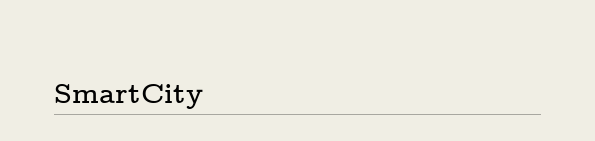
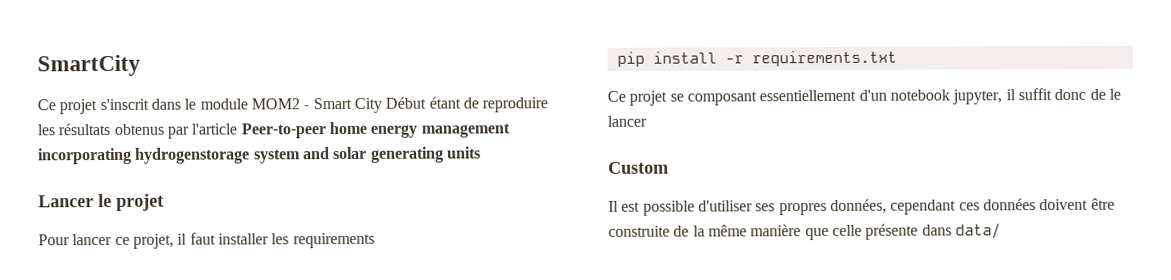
(203, 96) none -> [37,96,549,115] [37,121,510,139] [38,146,481,165] [38,193,164,211] [38,232,375,249] [616,50,897,67] [607,88,1121,106] [607,115,647,127] [608,161,669,174] [608,197,1115,216] [608,223,1001,241] // Ce projet s'inscrit dans le module MOM2 - Smart City Début étant de reproduire les résultats obtenus par l'article Peer-to-peer home energy management incorporating hydrogenstorage system and solar generating units // Lancer le projet // Pour lancer ce projet, il faut installer les requirements // pip install -r requirements.txt // Ce projet se composant essentiellement d'un notebook jupyter, il suffit donc de le lancer // Custom // Il est possible d'utiliser ses propres données, cependant ces données doivent être construite de la même manière que celle présente dans data/

